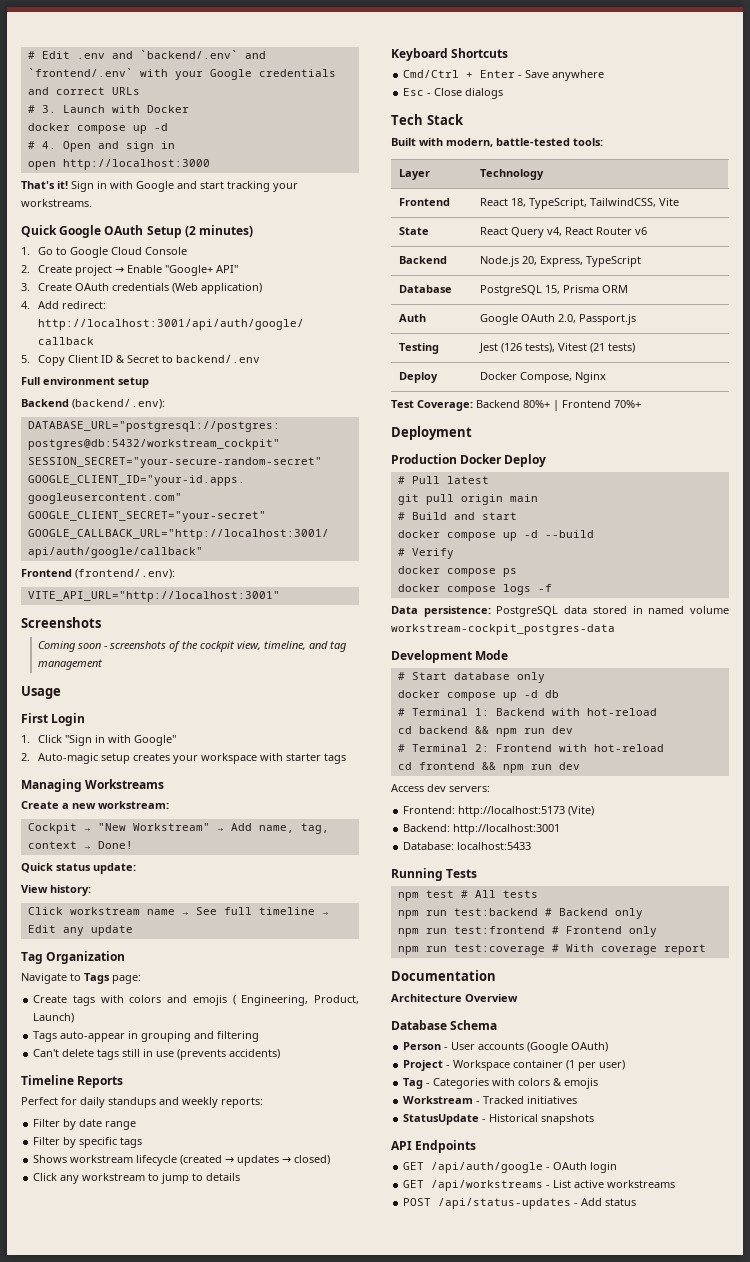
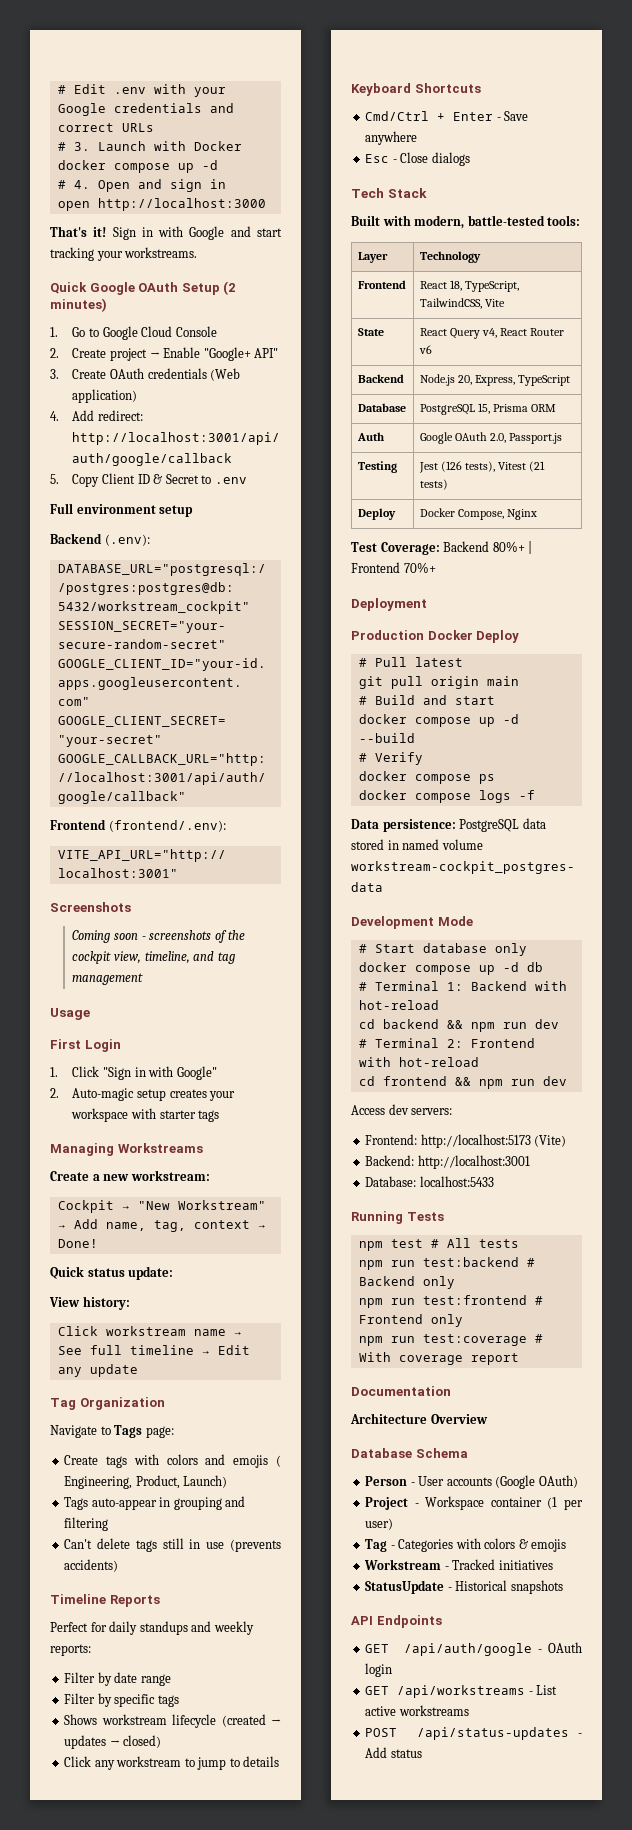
[111,50,266,59] [27,68,133,77] and `backend/.env` and `frontend/.env` -> (146, 90) none
[175,355,260,363] backend/.env -> [214,477,247,484] .env
[72,399,165,409] (backend/.env): -> [104,534,150,546] (.env):

